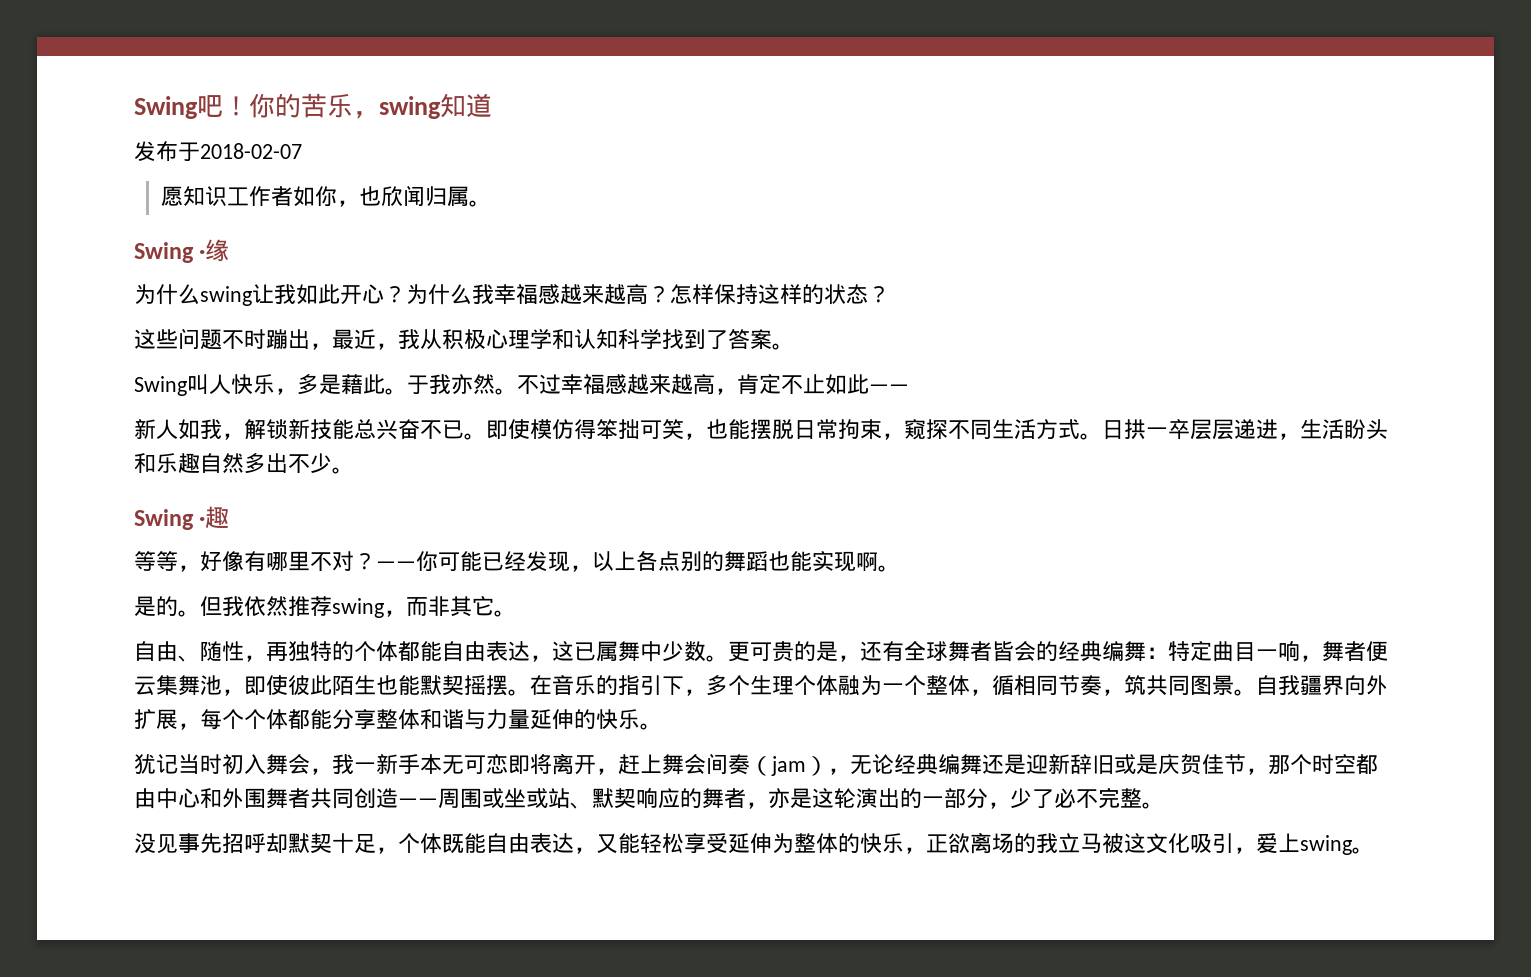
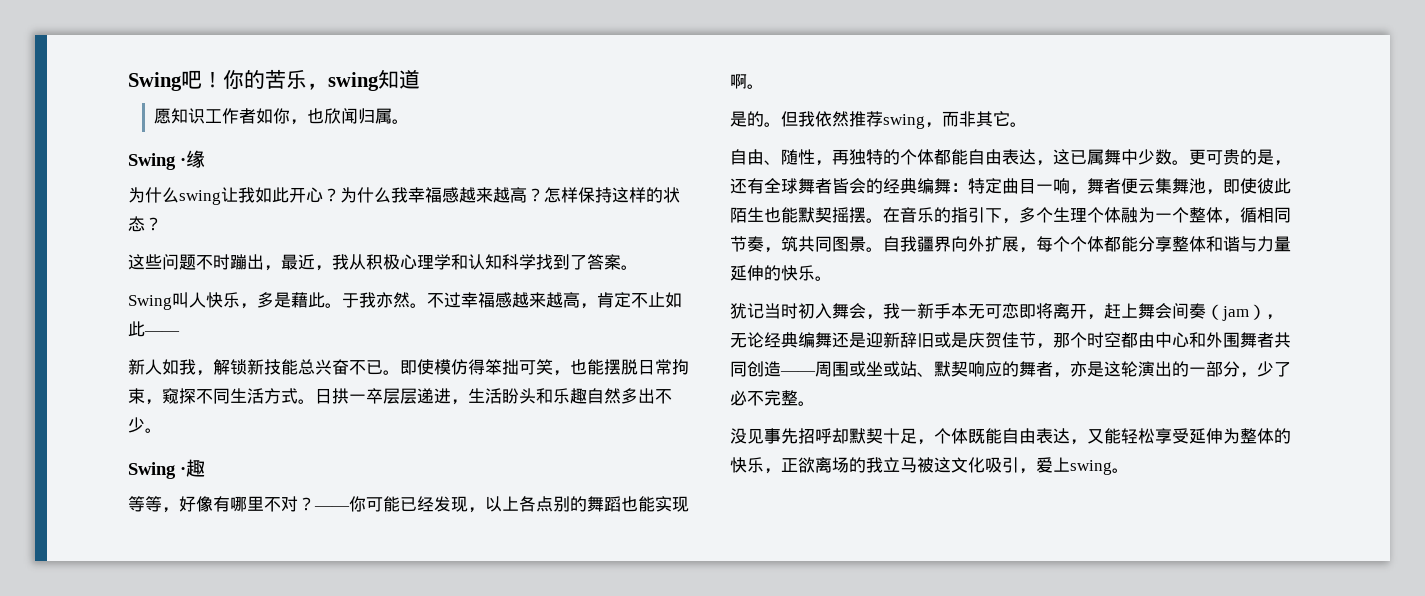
[134,141,302,161] // 发布于2018-02-07 -> (420, 79) none

